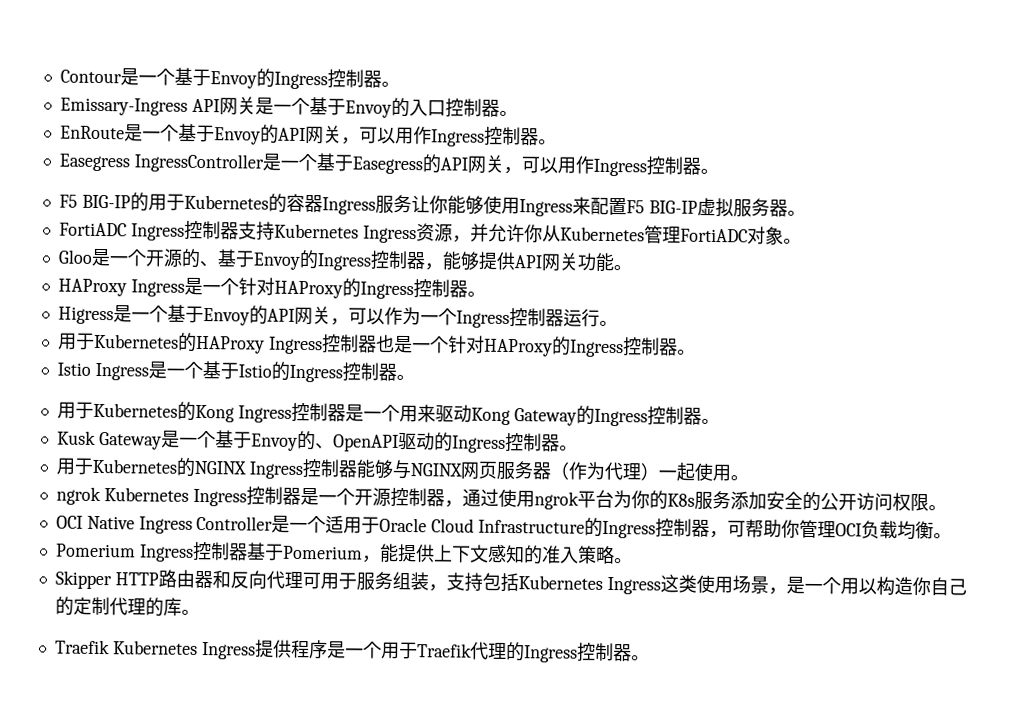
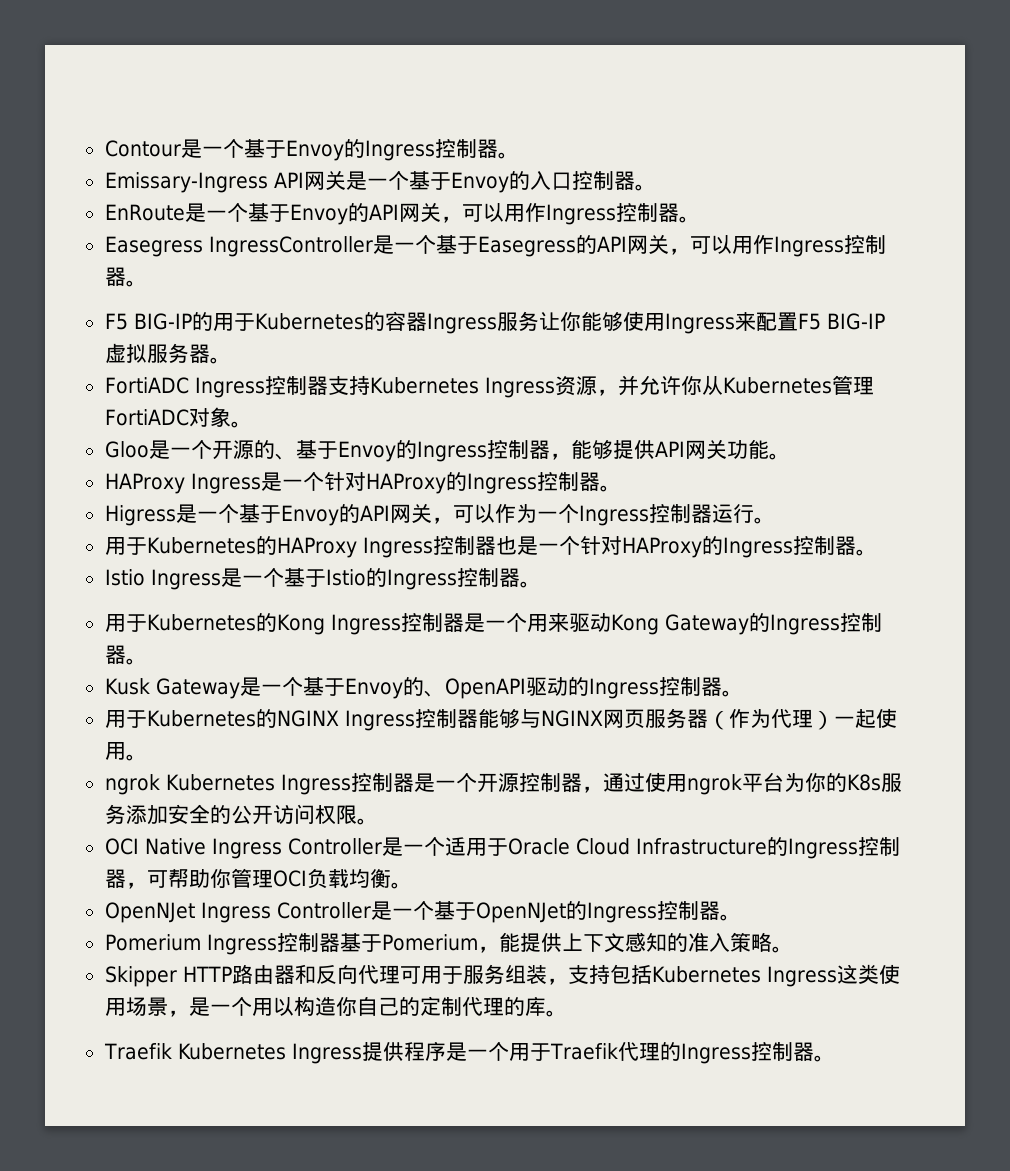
(953, 536) none -> [104,901,741,923] // OpenNJet Ingress Controller是一个基于OpenNJet的Ingress控制器。

